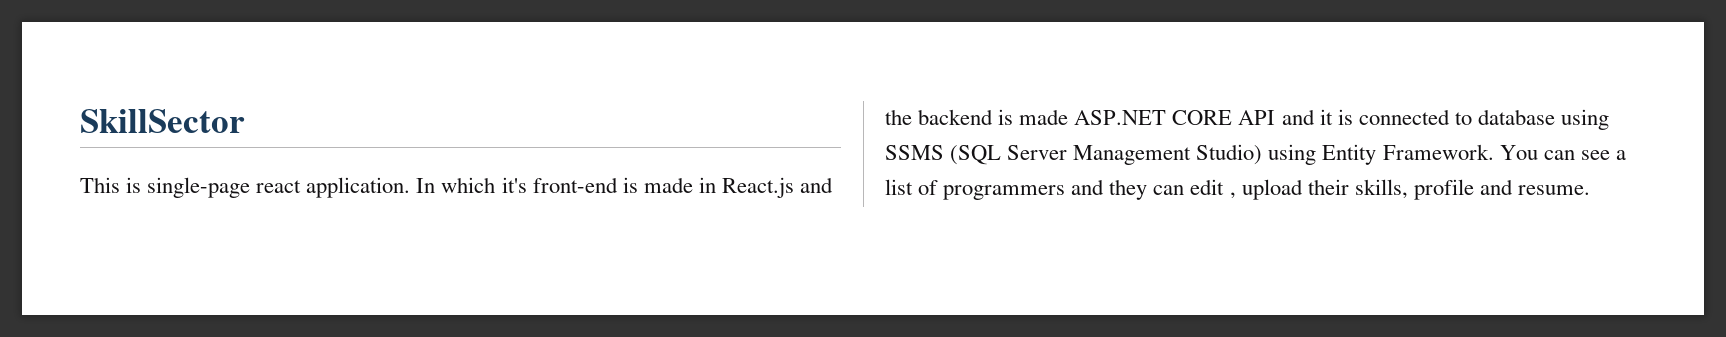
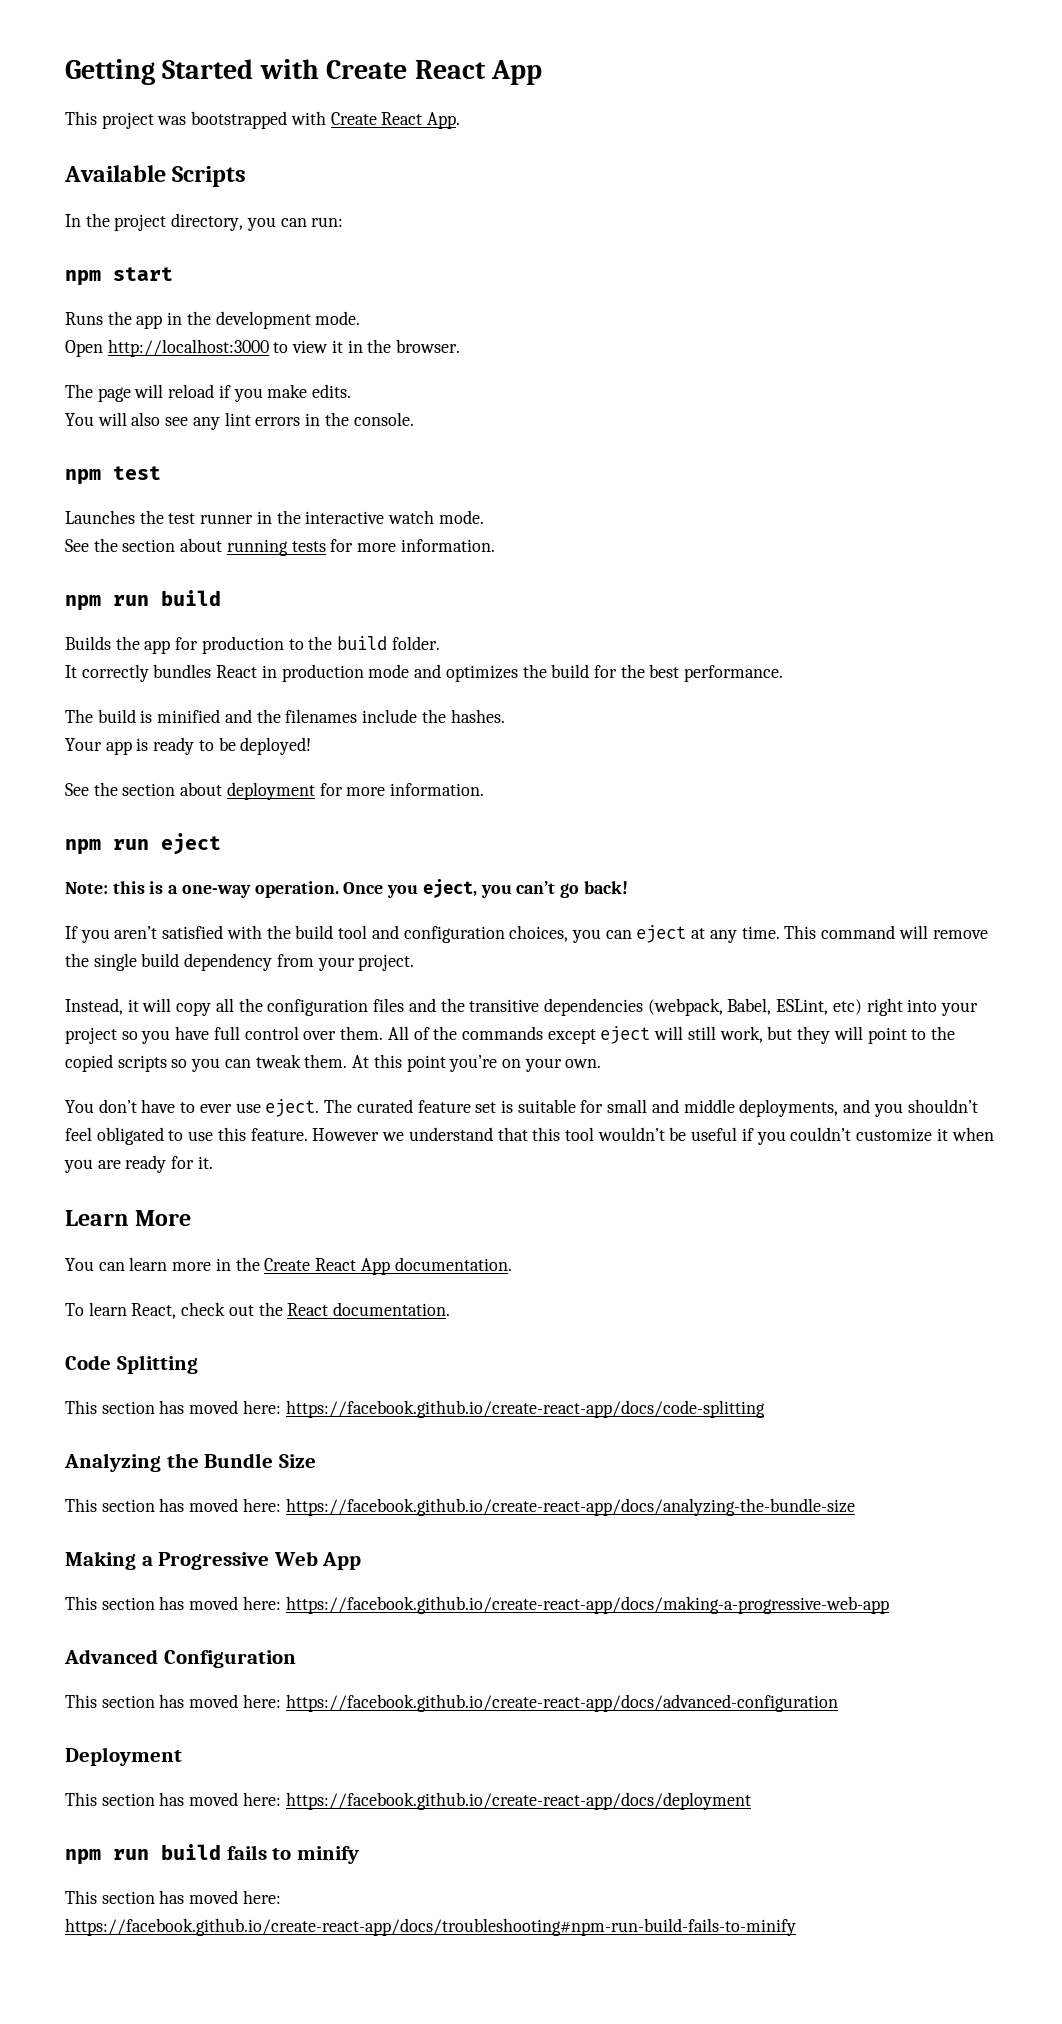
[80,109,245,133] [80,177,833,198] [885,109,1609,130] [885,144,1626,165] [885,179,1590,200] SkillSector // This is single-page react application. In which it's front-end is made in React.js and the backend is made ASP.NET CORE API and it is connected to database using SSMS (SQL Server Management Studio) using Entity Framework. You can see a list of programmers and they can edit , upload their skills, profile and resume. -> [65,59,543,85] [65,111,461,129] [64,165,247,187] [65,213,344,231] [65,267,173,286] [65,311,361,329] [65,339,461,357] [65,384,352,402] [65,412,414,430] [65,466,161,485] [65,510,484,524] [65,538,495,556] [65,590,221,611] [65,636,440,654] [65,664,784,682] [65,709,505,723] [65,737,312,755] [65,782,485,800] [65,833,221,855] [65,879,628,898] [65,925,988,943] [65,953,415,971] [65,998,979,1016] [65,1026,955,1044] [65,1054,602,1072] [65,1099,978,1117] [65,1127,994,1145] [64,1155,213,1173] [65,1210,192,1226] [65,1257,512,1275] [65,1302,451,1319] [65,1355,198,1374] [65,1400,765,1418] [64,1453,316,1472] [65,1498,855,1516] [65,1551,362,1570] [65,1596,889,1614] [64,1649,296,1668] [65,1694,838,1712] [65,1747,182,1766] [65,1792,751,1810] [65,1844,359,1865] [65,1890,281,1904] [65,1918,796,1936] Getting Started with Create React App // This project was bootstrapped with Create React App. // Available Scripts // In the project directory, you can run: // npm start // Runs the app in the development mode. // Open http://localhost:3000 to view it in the browser. // The page will reload if you make edits. // You will also see any lint errors in the console. // npm test // Launches the test runner in the interactive watch mode. // See the section about running tests for more information. // npm run build // Builds the app for production to the build folder. // It correctly bundles React in production mode and optimizes the build for the best performance. // The build is minified and the filenames include the hashes. // Your app is ready to be deployed! // See the section about deployment for more information. // npm run eject // Note: this is a one-way operation. Once you eject, you can’t go back! // If you aren’t satisfied with the build tool and configuration choices, you can eject at any time. This command will remove the single build dependency from your project. // Instead, it will copy all the configuration files and the transitive dependencies (webpack, Babel, ESLint, etc) right into your project so you have full control over them. All of the commands except eject will still work, but they will point to the copied scripts so you can tweak them. At this point you’re on your own. // You don’t have to ever use eject. The curated feature set is suitable for small and middle deployments, and you shouldn’t feel obligated to use this feature. However we understand that this tool wouldn’t be useful if you couldn’t customize it when you are ready for it. // Learn More // You can learn more in the Create React App documentation. // To learn React, check out the React documentation. // Code Splitting // This section has moved here: https://facebook.github.io/create-react-app/docs/code-splitting // Analyzing the Bundle Size // This section has moved here: https://facebook.github.io/create-react-app/docs/analyzing-the-bundle-size // Making a Progressive Web App // This section has moved here: https://facebook.github.io/create-react-app/docs/making-a-progressive-web-app // Advanced Configuration // This section has moved here: https://facebook.github.io/create-react-app/docs/advanced-configuration // Deployment // This section has moved here: https://facebook.github.io/create-react-app/docs/deployment // npm run build fails to minify // This section has moved here: https://facebook.github.io/create-react-app/docs/troubleshooting#npm-run-build-fails-to-minify

